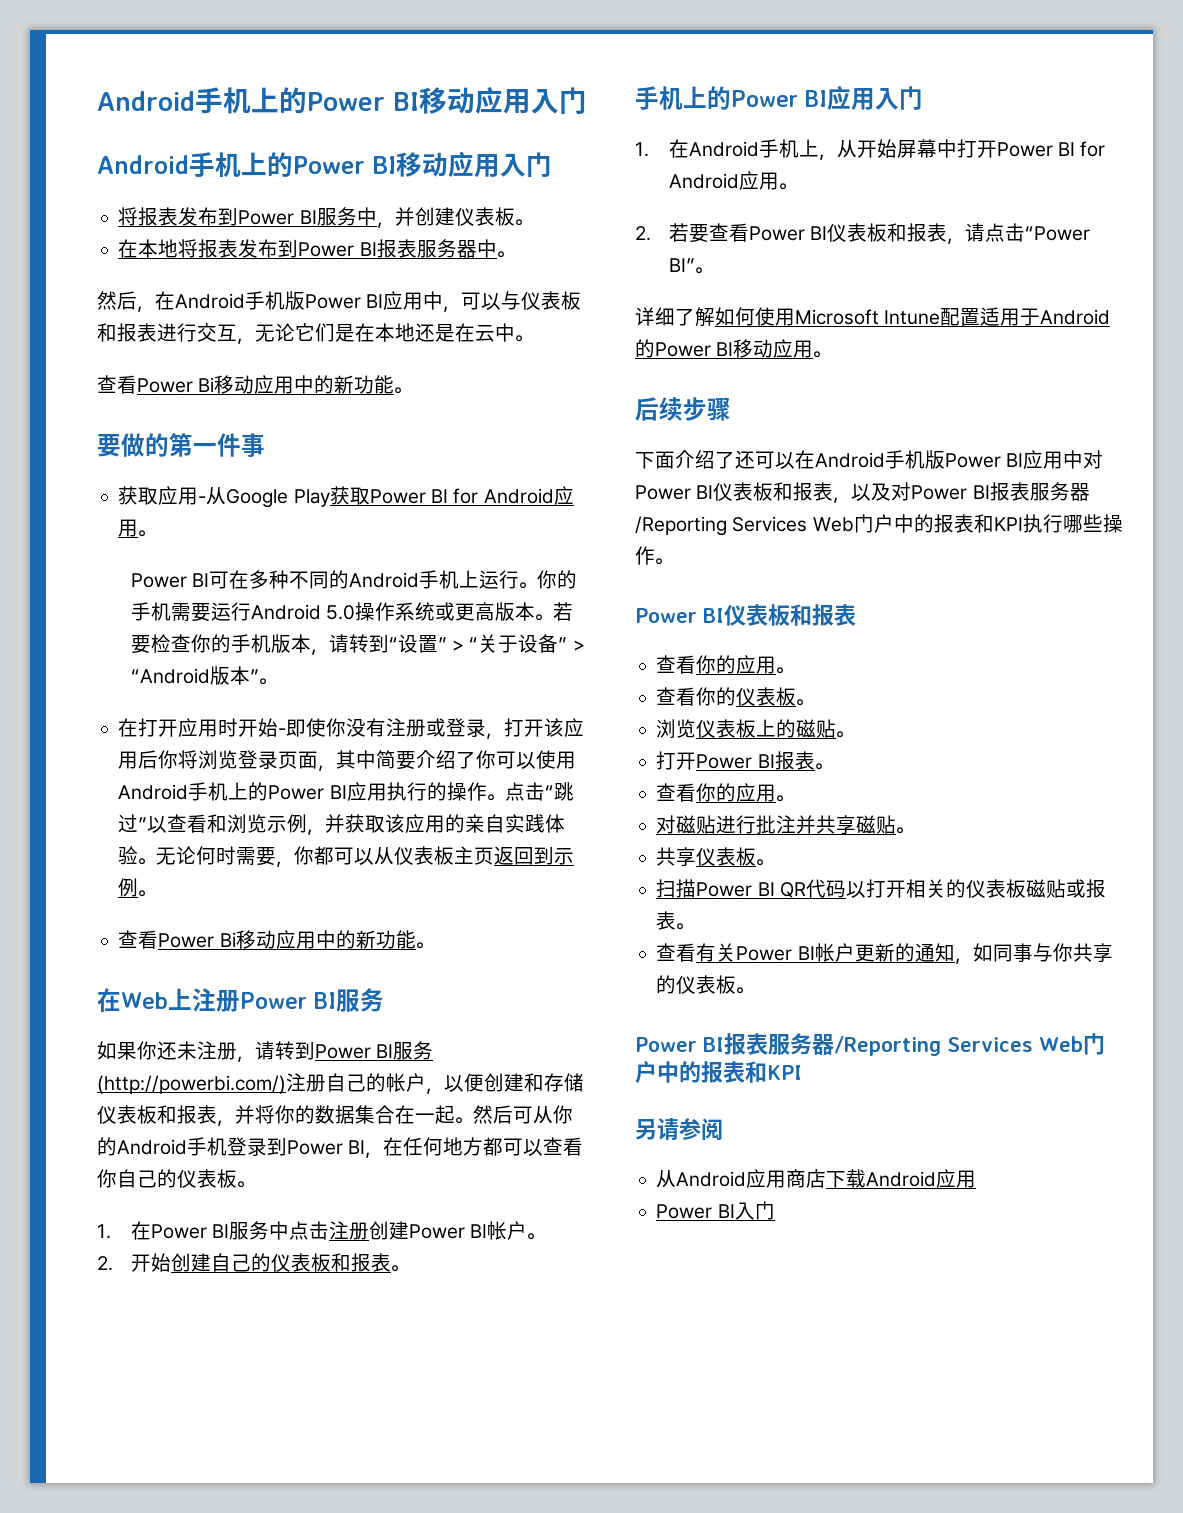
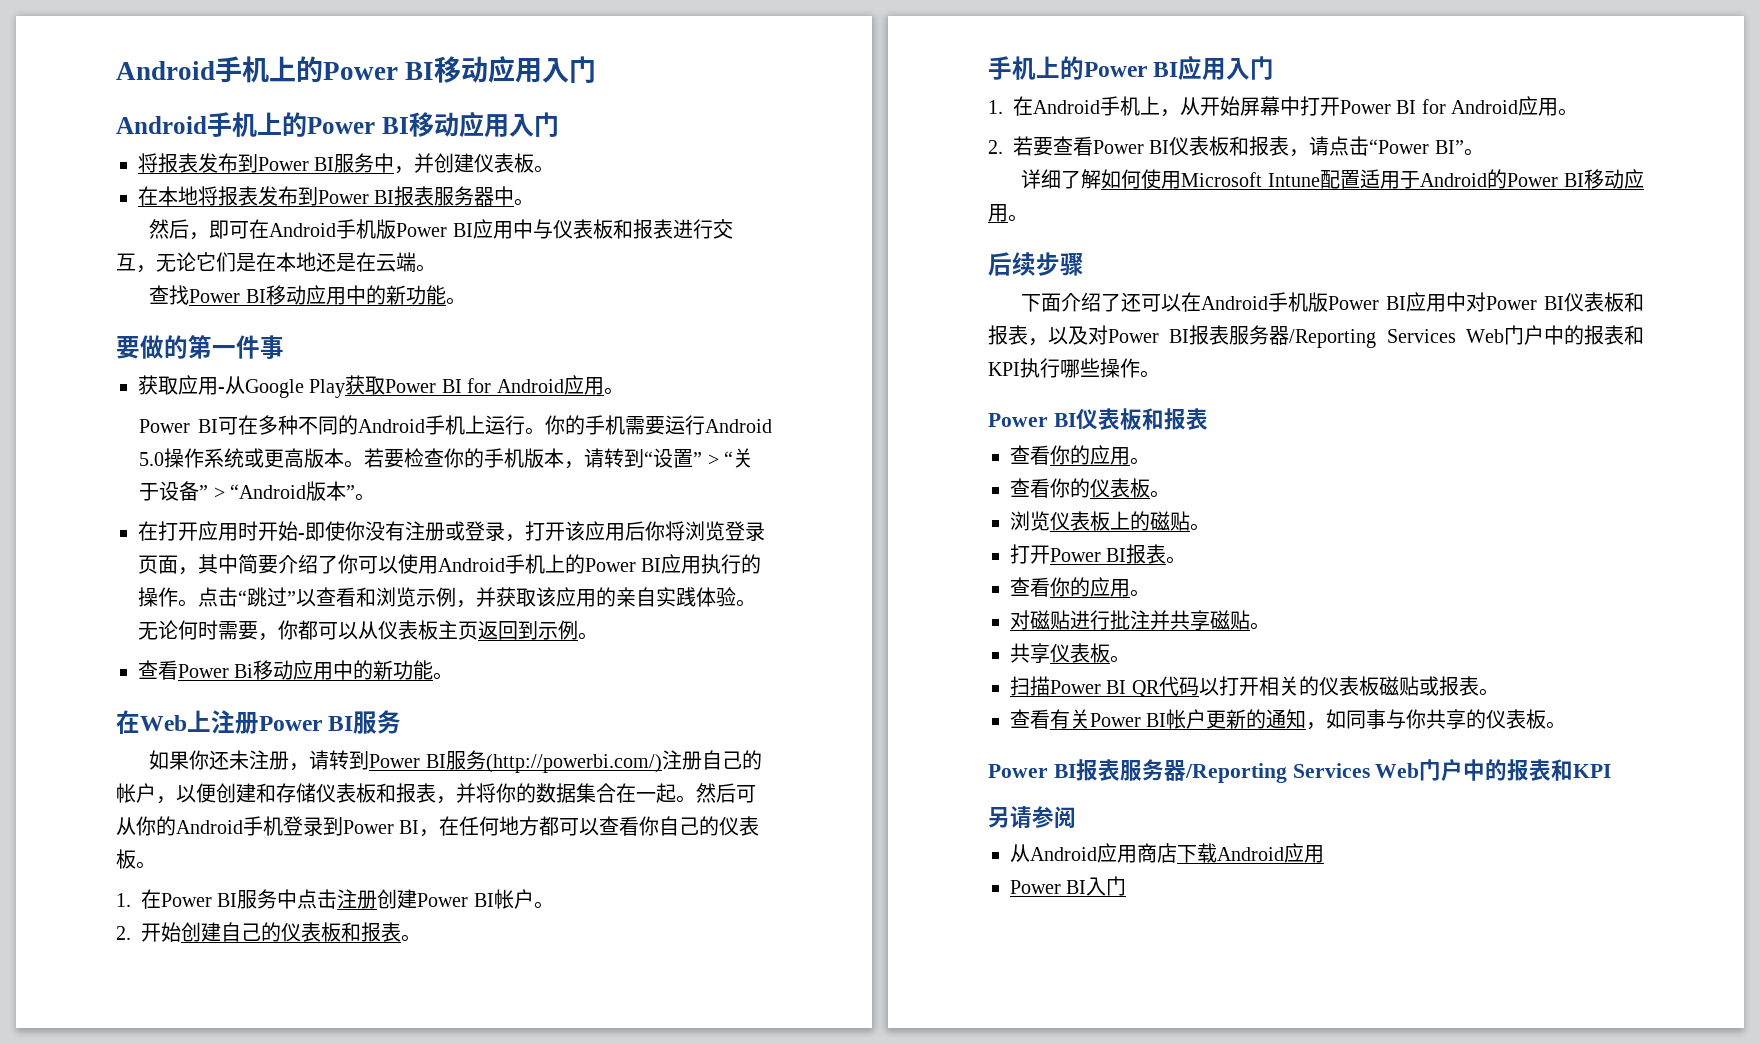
[155,291,502,312] 在Android手机版Power BI应用中，可以 -> [209,219,533,239] 即可在Android手机版Power BI应用中
[495,323,533,342] [97,375,215,394] 中。 // 查看Power Bi -> [396,252,436,272] [149,285,266,305] 端。 // 查找Power BI

